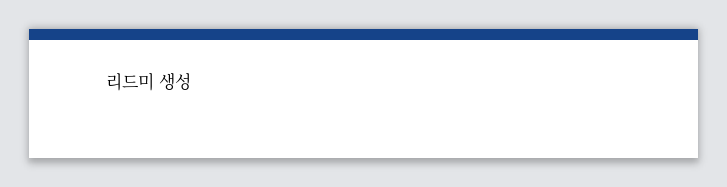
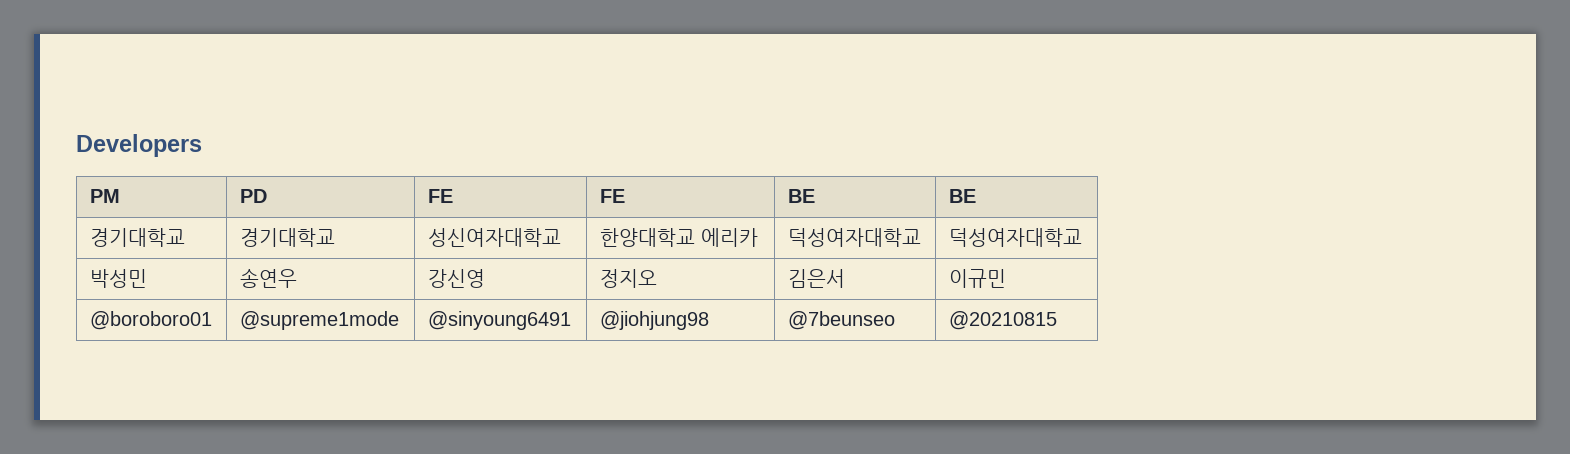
[106,72,191,91] 리드미 생성 -> [76,134,202,157] [89,189,120,203] [239,189,267,203] [427,189,453,203] [599,189,625,203] [787,189,815,203] [948,189,976,203] [89,228,185,247] [239,228,335,247] [427,228,561,247] [599,228,758,247] [787,228,921,247] [948,228,1082,247] [89,269,147,288] [239,268,297,288] [427,269,485,288] [599,269,657,288] [787,269,845,288] [948,269,1006,288] [89,311,212,330] [239,311,399,330] [427,311,571,330] [599,311,709,330] [787,311,895,330] [948,311,1057,330] Developers // PM | PD | FE | FE | BE | BE // 경기대학교 | 경기대학교 | 성신여자대학교 | 한양대학교 에리카 | 덕성여자대학교 | 덕성여자대학교 // 박성민 | 송연우 | 강신영 | 정지오 | 김은서 | 이규민 // @boroboro01 | @supreme1mode | @sinyoung6491 | @jiohjung98 | @7beunseo | @20210815

